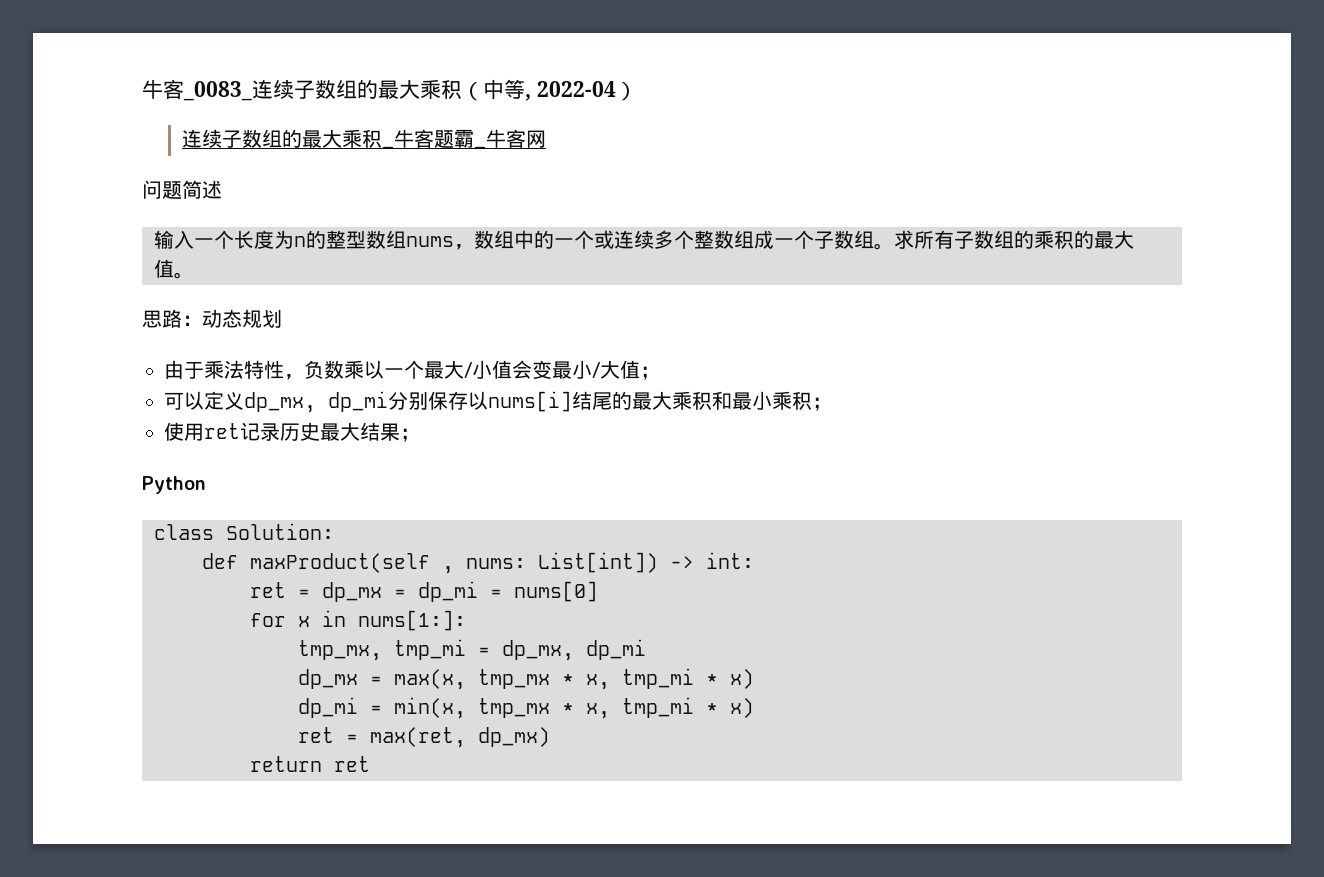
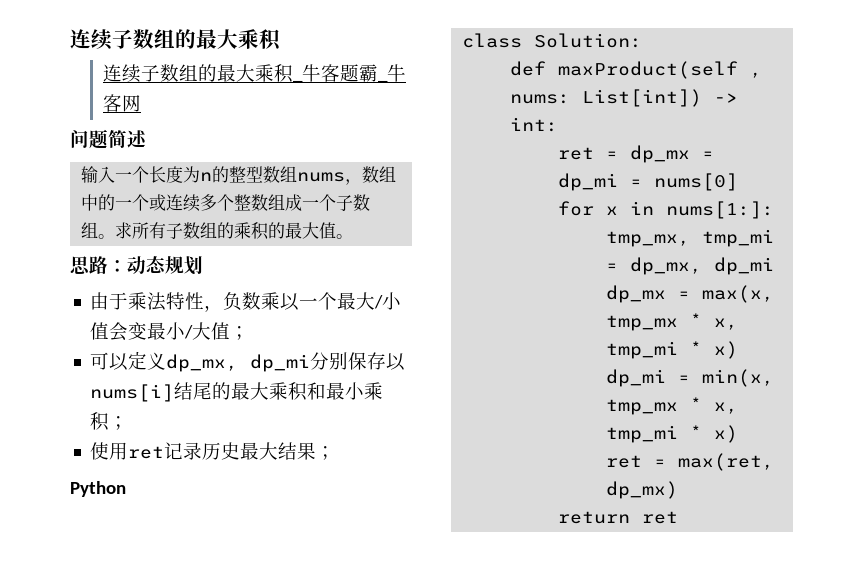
[142,79,637,101] 牛客_0083_连续子数组的最大乘积（中等, 2022-04） -> [70,29,281,51] 连续子数组的最大乘积

